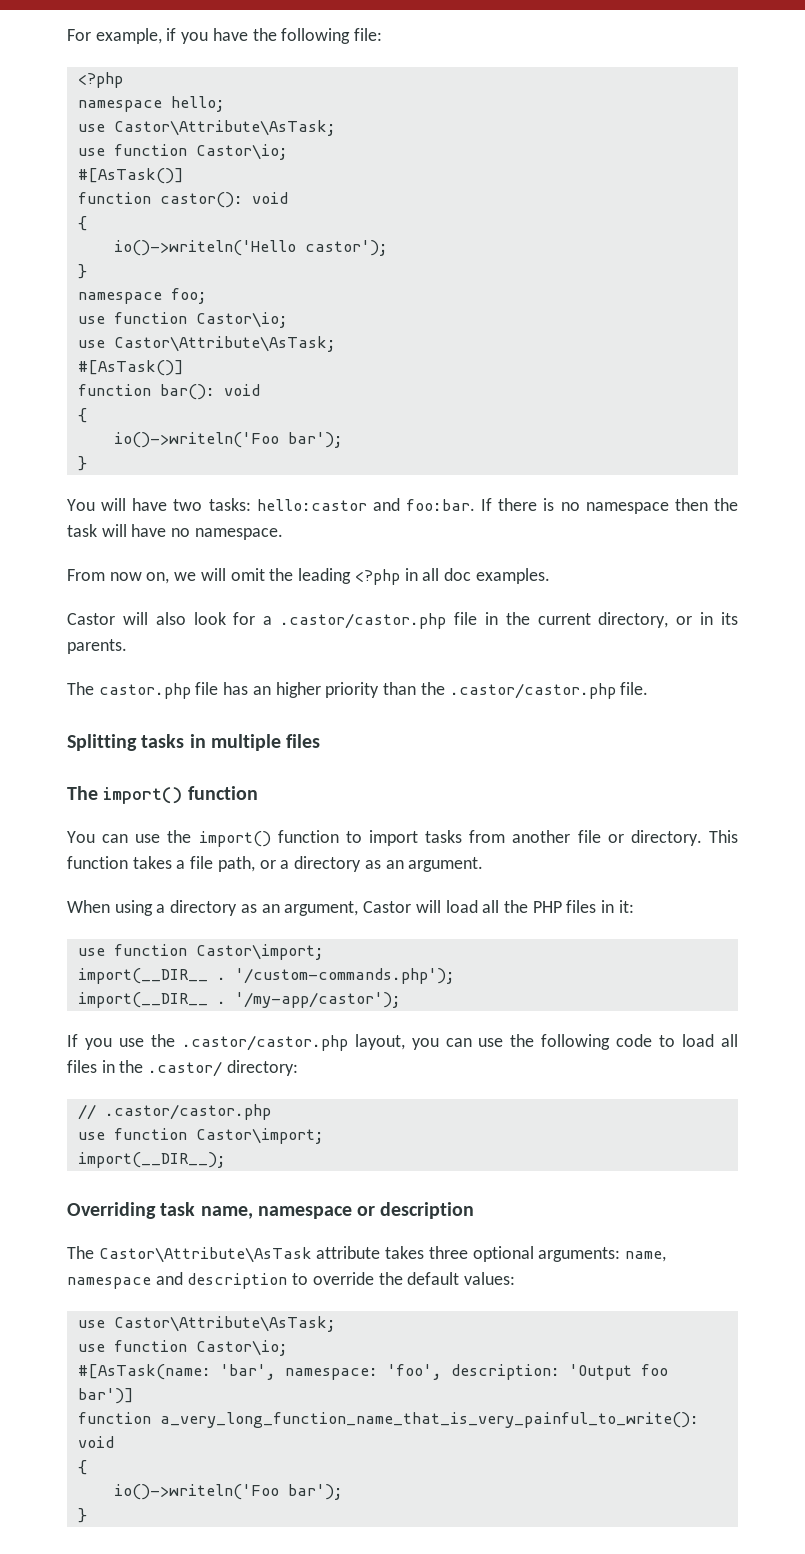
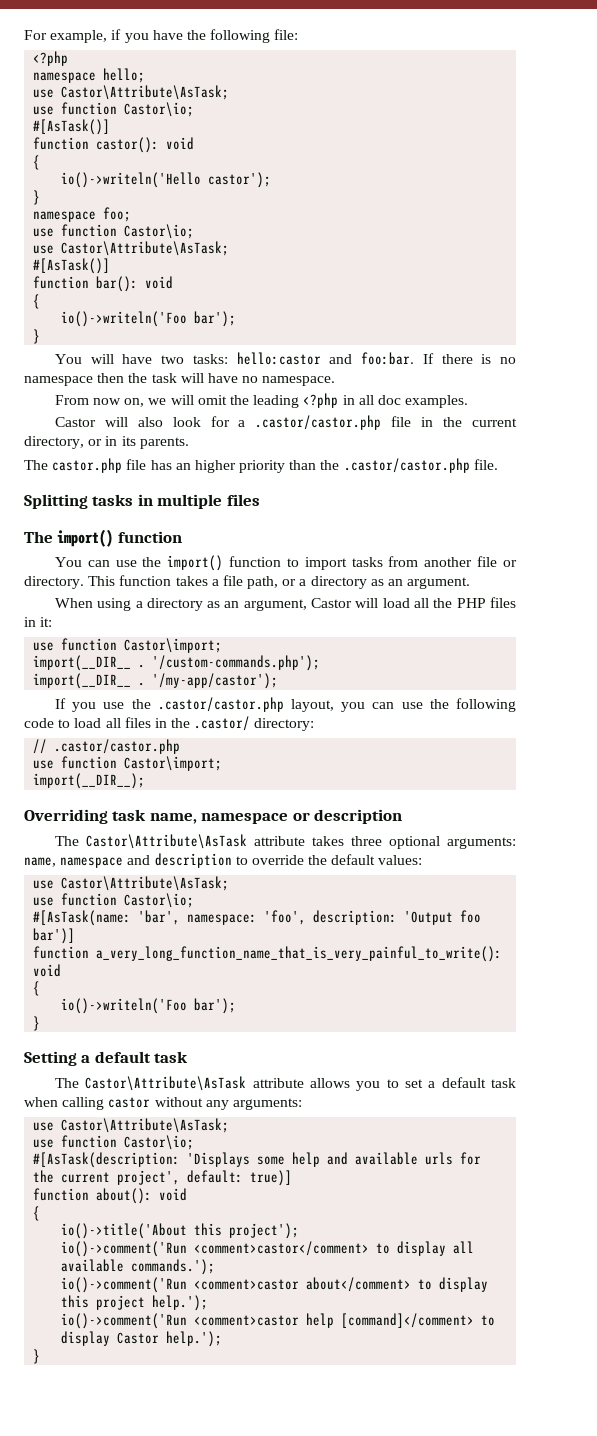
(87, 1515) none -> [24,1051,189,1066] [54,1076,516,1091] [24,1097,302,1110] [33,1118,230,1133] [33,1135,195,1150] [33,1152,482,1168] [33,1170,293,1186] [33,1188,188,1204] [33,1206,41,1221] [61,1223,300,1239] [61,1241,475,1257] [61,1259,216,1275] [61,1277,489,1293] [61,1295,209,1311] [61,1313,496,1329] [61,1331,223,1347] [33,1349,41,1364] // Setting a default task // The Castor\Attribute\AsTask attribute allows you to set a default task when calling castor without any arguments: // use Castor\Attribute\AsTask; // use function Castor\io; // #[AsTask(description: 'Displays some help and available urls for the current project', default: true)] // function about(): void // { // io()->title('About this project'); // io()->comment('Run <comment>castor</comment> to display all available commands.'); // io()->comment('Run <comment>castor about</comment> to display this project help.'); // io()->comment('Run <comment>castor help [command]</comment> to display Castor help.'); // }

